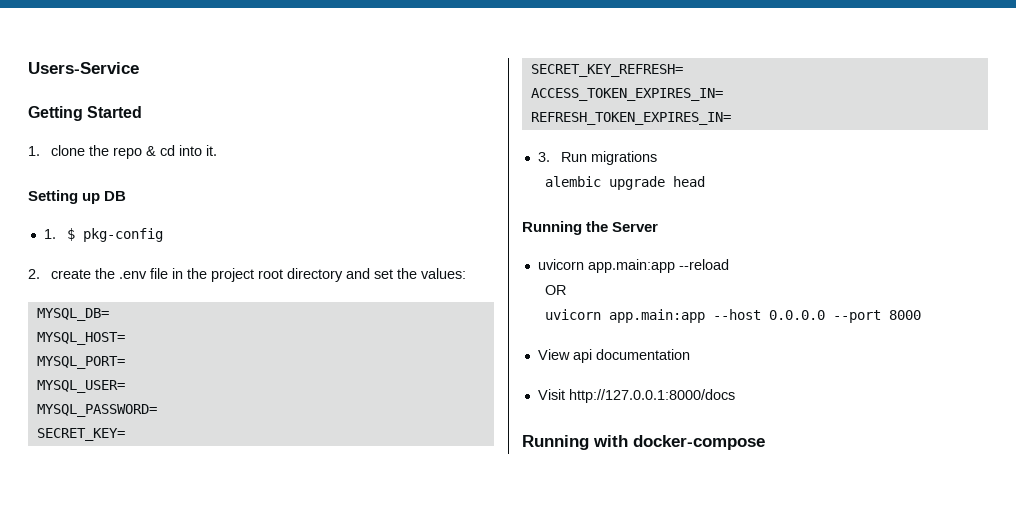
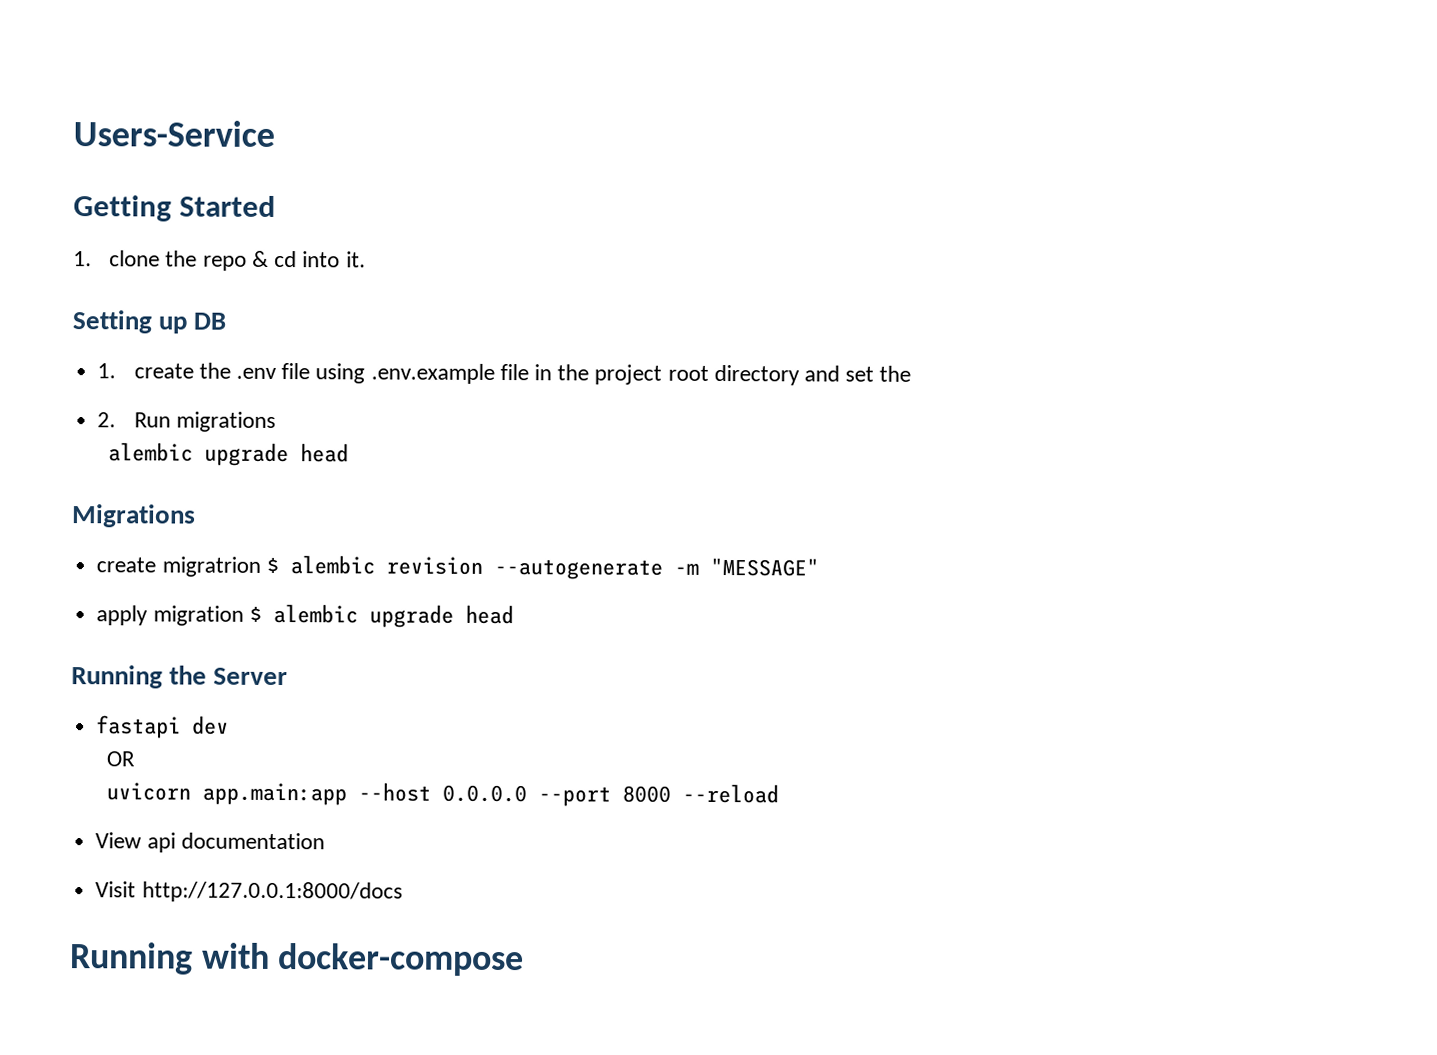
[66,228,163,242] [28,269,40,279] $ pkg-config // 2. -> (117, 371) none
(168, 273) none -> [315,363,529,384] using .env.example file
[420,268,466,279] [36,308,109,321] [36,332,125,345] [36,356,125,369] [36,380,125,393] [36,404,157,417] [36,428,125,441] [530,64,683,77] [530,88,723,101] [530,112,731,125] [537,152,550,162] values: // MYSQL_DB= // MYSQL_HOST= // MYSQL_PORT= // MYSQL_USER= // MYSQL_PASSWORD= // SECRET_KEY= // SECRET_KEY_REFRESH= // ACCESS_TOKEN_EXPIRES_IN= // REFRESH_TOKEN_EXPIRES_IN= // 3. -> [97,412,117,428] // 2.
(705, 181) none -> [71,504,196,528] [96,555,819,580] [96,603,514,628] // Migrations // create migratrion $ alembic revision --autogenerate -m "MESSAGE" // apply migration $ alembic upgrade head
[537,259,729,273] uvicorn app.main:app --reload -> [96,715,230,739] fastapi dev
(921, 315) none -> [682,783,780,804] --reload

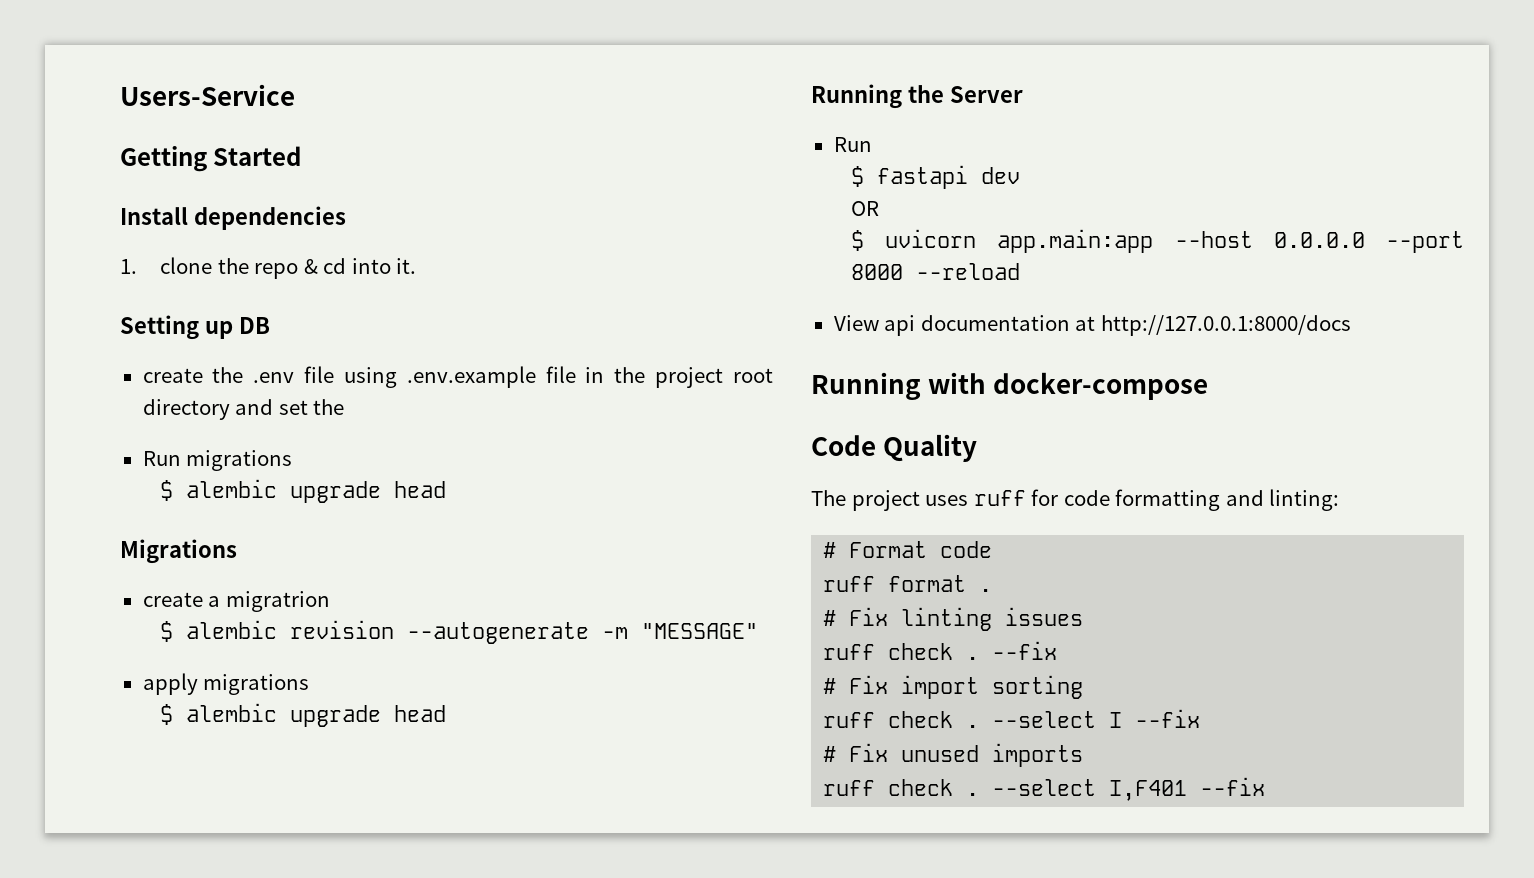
(277, 206) none -> [120,206,346,230] // Install dependencies
[97,363,117,379] 1. -> (270, 325) none
[97,412,117,428] 2. -> (345, 407) none
(276, 421) none -> [160,480,174,501] $
(157, 565) none -> [208,596,221,607] a
(261, 566) none -> (330, 601) //
[152,605,244,626] migration -> [203,674,310,695] migrations //
(289, 676) none -> [833,137,872,152] [851,166,865,187] Run // $
(136, 759) none -> [851,230,865,251] $
[95,881,137,898] // Visit -> [1075,316,1096,331] at
(525, 960) none -> [811,434,978,462] [811,489,1340,511] [823,541,993,558] [823,575,993,592] [823,607,1084,631] [823,641,1058,660] [823,675,1084,699] [823,709,1201,728] [823,743,1084,767] [823,777,1266,801] // Code Quality // The project uses ruff for code formatting and linting: // # Format code // ruff format . // # Fix linting issues // ruff check . --fix // # Fix import sorting // ruff check . --select I --fix // # Fix unused imports // ruff check . --select I,F401 --fix

